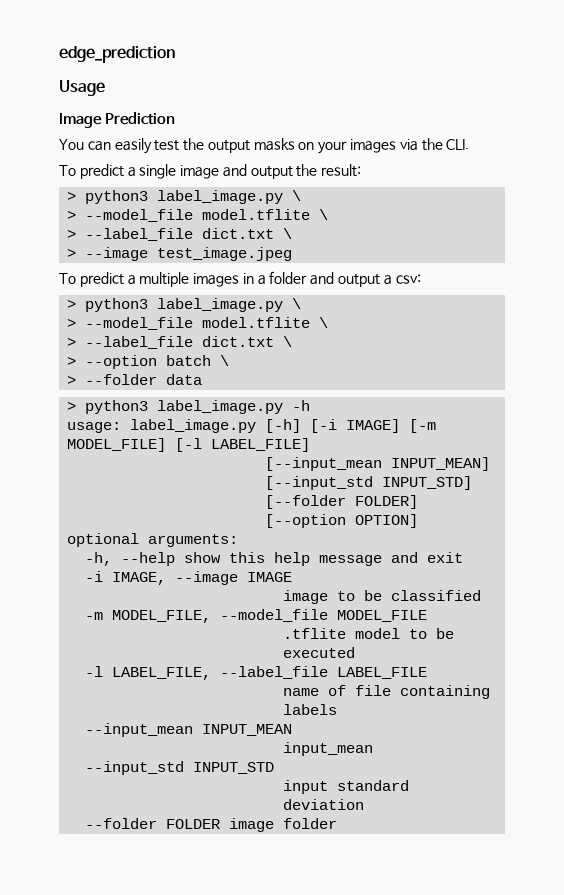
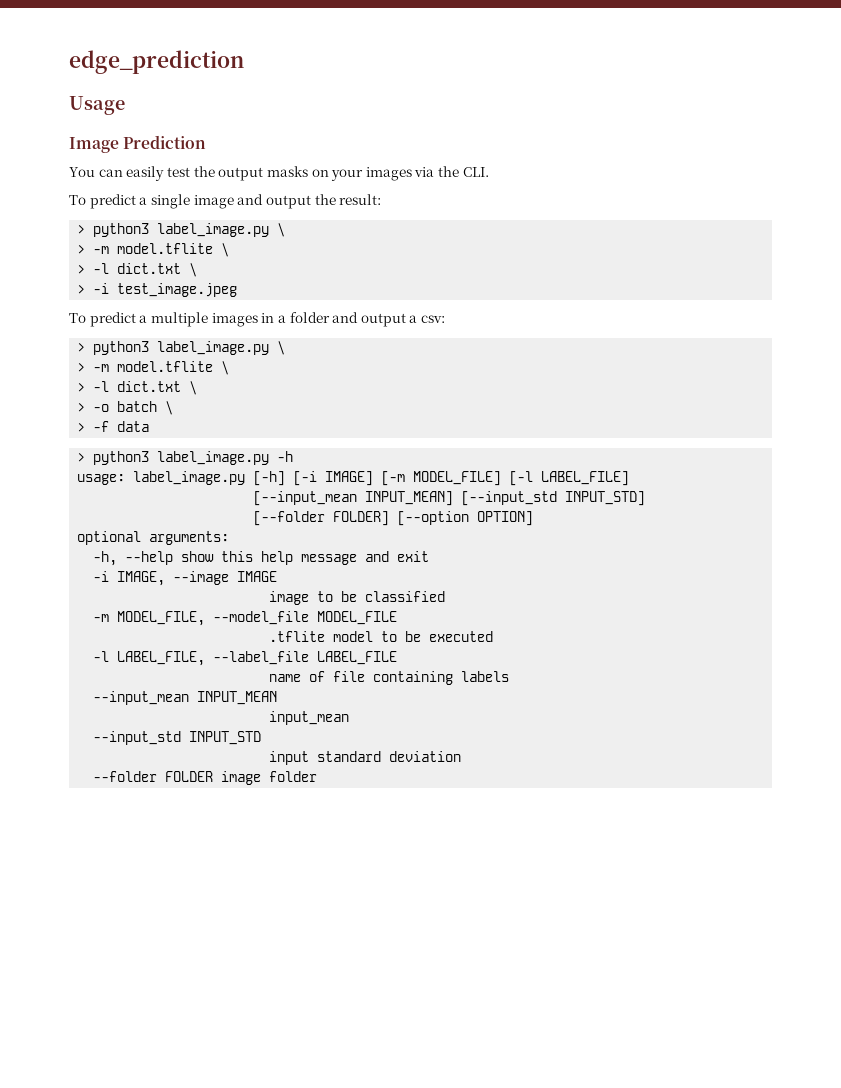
[85,209,329,222] [67,228,293,241] [67,247,149,261] --model_file model.tflite \ // > --label_file dict.txt \ // > --image -> [93,243,230,257] [77,263,198,277] [77,283,110,294] -m model.tflite \ // > -l dict.txt \ // > -i
[85,317,329,330] [67,336,293,349] [67,355,158,369] --model_file model.tflite \ // > --label_file dict.txt \ // > --option -> [93,361,230,375] [77,381,198,395] [77,403,110,412] -m model.tflite \ // > -l dict.txt \ // > -o
[85,374,158,385] --folder -> [93,421,110,432] -f

